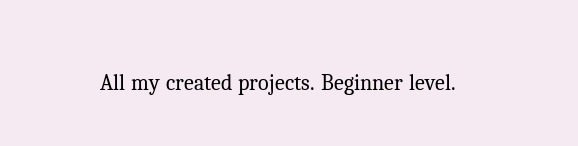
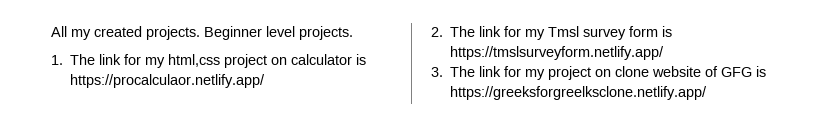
[408,74,456,90] level. -> [266,26,353,40] [51,54,367,68] [70,74,266,88] [431,26,673,40] [450,46,665,60] [431,66,767,80] [450,86,708,100] level projects. // 1. The link for my html,css project on calculator is https://procalculaor.netlify.app/ // 2. The link for my Tmsl survey form is https://tmslsurveyform.netlify.app/ // 3. The link for my project on clone website of GFG is https://greeksforgreelksclone.netlify.app/

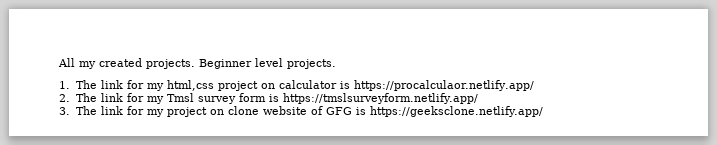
[450,86,708,100] https://greeksforgreelksclone.netlify.app/ -> [369,106,544,117] https://geeksclone.netlify.app/

